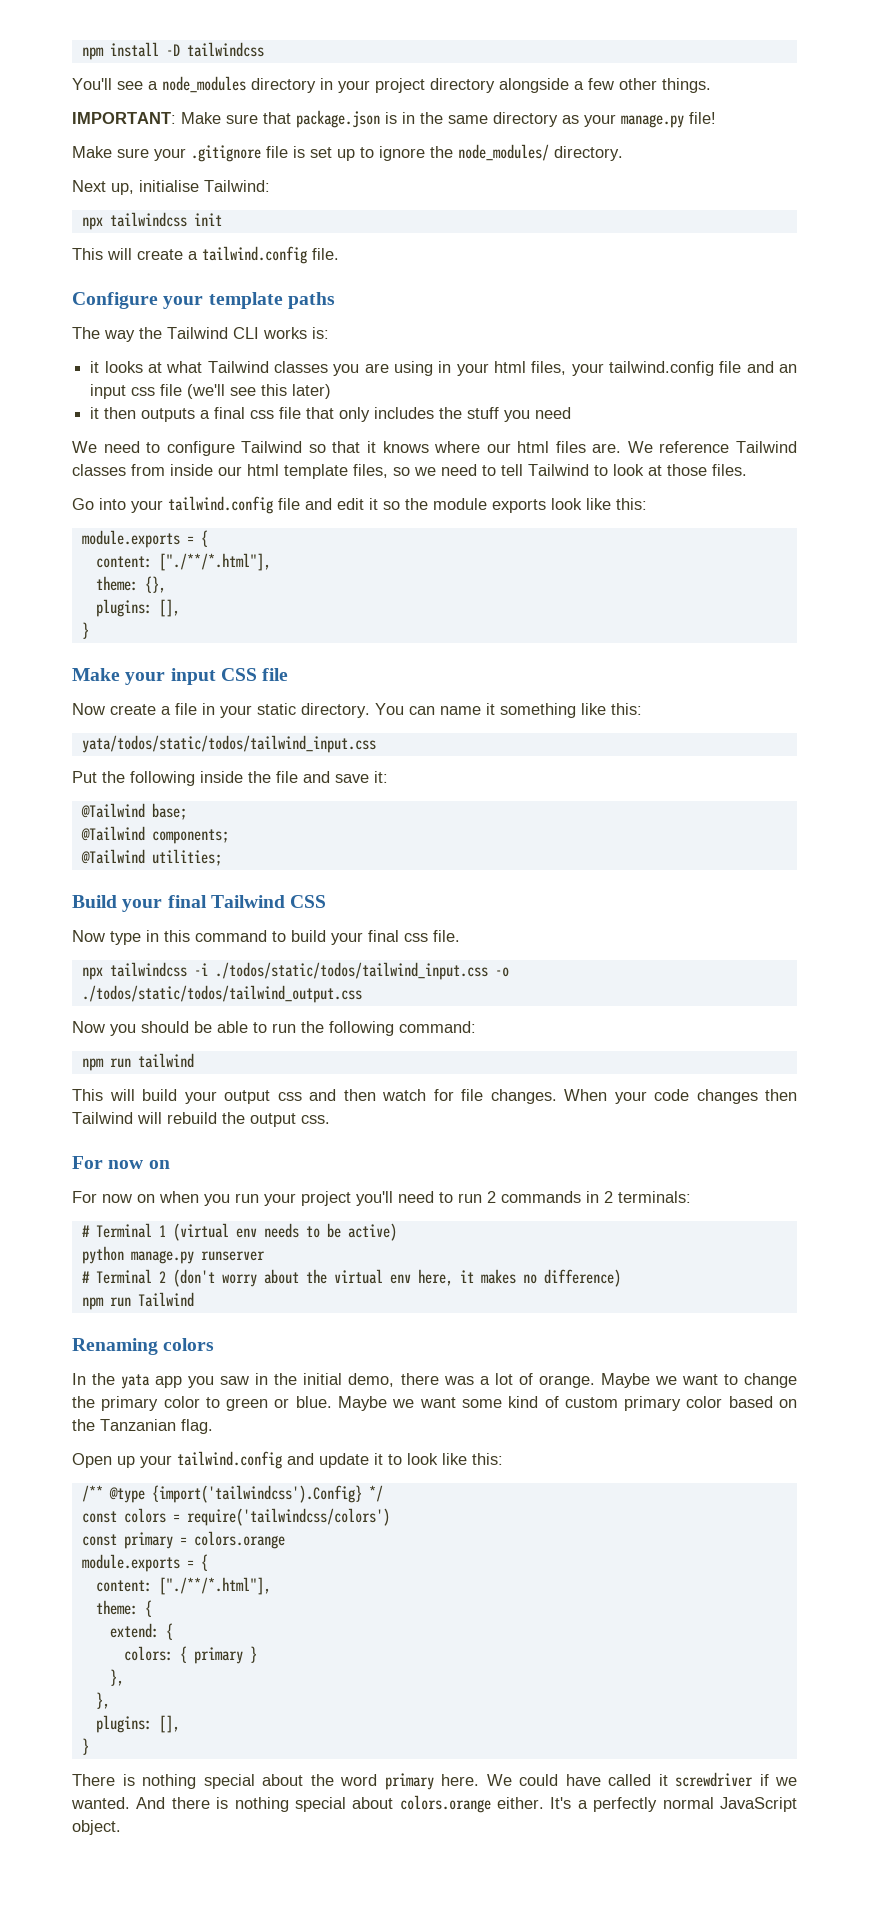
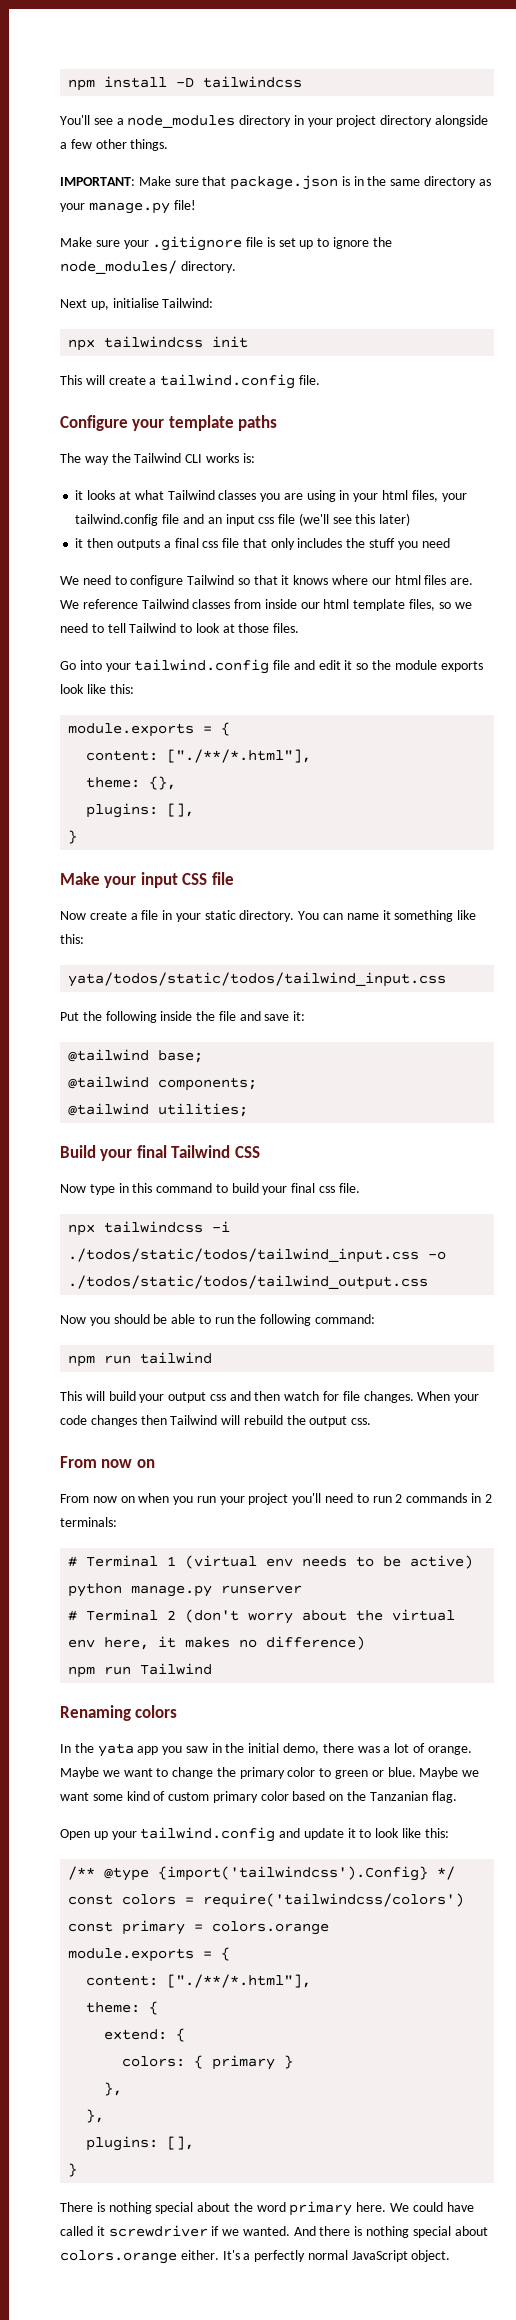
[80,803,145,818] @Tailwind -> [68,1049,150,1062] @tailwind
[80,826,145,841] @Tailwind -> [68,1076,150,1089] @tailwind
[80,849,145,864] @Tailwind -> [68,1103,150,1116] @tailwind
[72,1156,103,1169] For -> [60,1456,97,1468] From
[72,1191,97,1203] For -> [60,1494,89,1503] From

